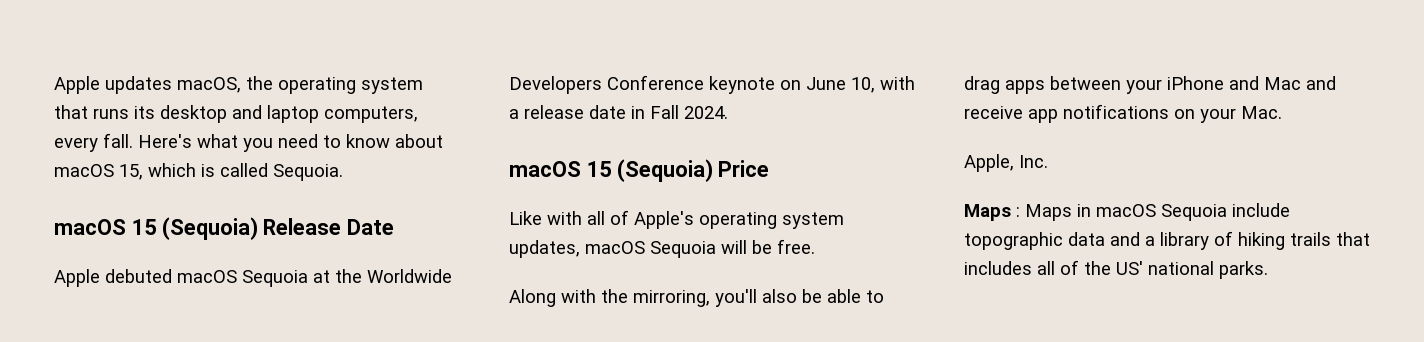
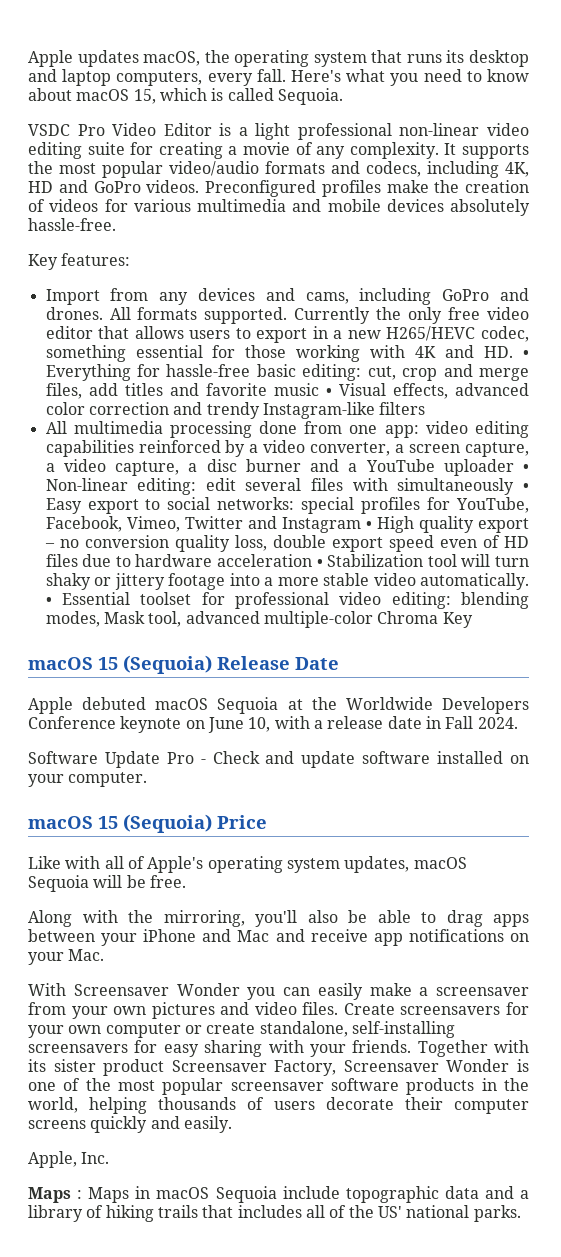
(343, 172) none -> [28,123,529,140] [28,142,530,159] [28,161,529,178] [28,180,529,197] [28,199,530,216] [28,218,116,231] [28,253,131,270] [45,288,529,305] [45,307,529,324] [45,326,529,343] [45,345,529,362] [45,364,529,381] [45,383,529,399] [45,402,426,419] [45,421,529,438] [45,440,529,457] [45,459,529,476] [45,478,529,495] [45,497,529,514] [45,516,529,533] [44,535,529,552] [45,554,530,567] [45,573,529,590] [45,592,529,609] [45,611,473,628] // VSDC Pro Video Editor is a light professional non-linear video editing suite for creating a movie of any complexity. It supports the most popular video/audio formats and codecs, including 4K, HD and GoPro videos. Preconfigured profiles make the creation of videos for various multimedia and mobile devices absolutely hassle-free. // Key features: // Import from any devices and cams, including GoPro and drones. All formats supported. Сurrently the only free video editor that allows users to export in a new H265/HEVC codec, something essential for those working with 4K and HD. • Everything for hassle-free basic editing: cut, crop and merge files, add titles and favorite music • Visual effects, advanced color correction and trendy Instagram-like filters // All multimedia processing done from one app: video editing capabilities reinforced by a video converter, a screen capture, a video capture, a disc burner and a YouTube uploader • Non-linear editing: edit several files with simultaneously • Easy export to social networks: special profiles for YouTube, Facebook, Vimeo, Twitter and Instagram • High quality export – no conversion quality loss, double export speed even of HD files due to hardware acceleration • Stabilization tool will turn shaky or jittery footage into a more stable video automatically. • Essential toolset for professional video editing: blending modes, Mask tool, advanced multiple-color Chroma Key
(728, 112) none -> [28,751,530,768] [28,772,148,787] // Software Update Pro - Check and update software installed on your computer.
(1282, 112) none -> [28,983,529,1000] [28,1002,529,1019] [28,1021,455,1038] [28,1040,529,1057] [28,1059,529,1076] [28,1078,529,1095] [28,1097,529,1114] [28,1116,232,1133] // With Screensaver Wonder you can easily make a screensaver from your own pictures and video files. Create screensavers for your own computer or create standalone, self-installing screensavers for easy sharing with your friends. Together with its sister product Screensaver Factory, Screensaver Wonder is one of the most popular screensaver software products in the world, helping thousands of users decorate their computer screens quickly and easily.

